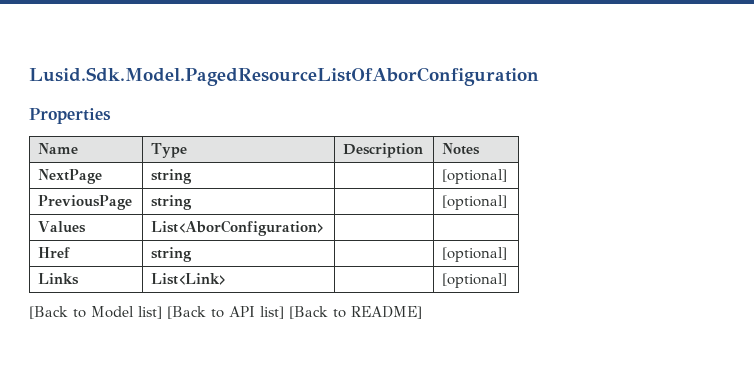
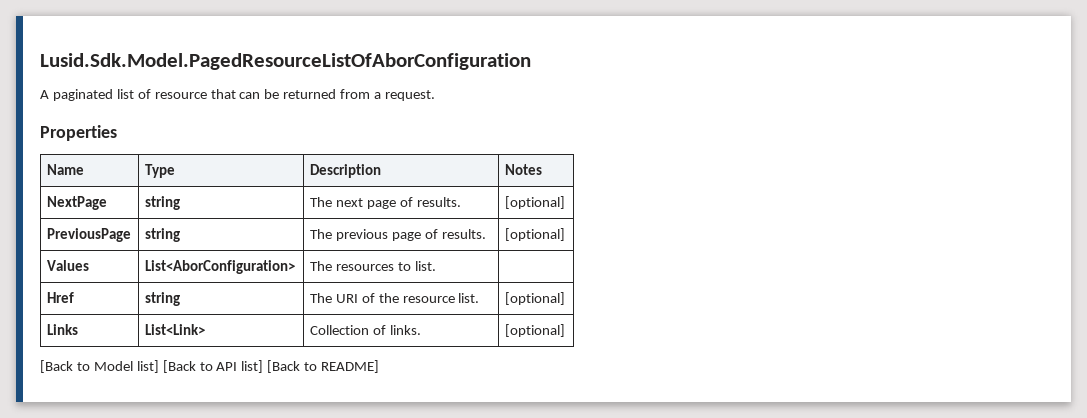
(539, 76) none -> [40,89,436,101] // A paginated list of resource that can be returned from a request.
[442,169,508,184] [38,195,133,210] [151,195,193,210] [442,195,508,210] [38,221,87,233] [151,220,325,236] [38,247,71,258] [151,247,193,262] | [optional] // PreviousPage | string | | [optional] // Values | List<AborConfiguration> | | // Href | string | -> [309,197,461,209] [504,196,565,209] [46,228,131,242] [144,228,180,242] [309,229,486,241] [504,228,565,241] [46,260,89,271] [144,260,295,274] [309,261,436,271] [46,292,74,303] [144,292,180,306] [309,293,480,303] The next page of results. | [optional] // PreviousPage | string | The previous page of results. | [optional] // Values | List<AborConfiguration> | The resources to list. | // Href | string | The URI of the resource list.
(227, 279) none -> [309,325,421,335] Collection of links.

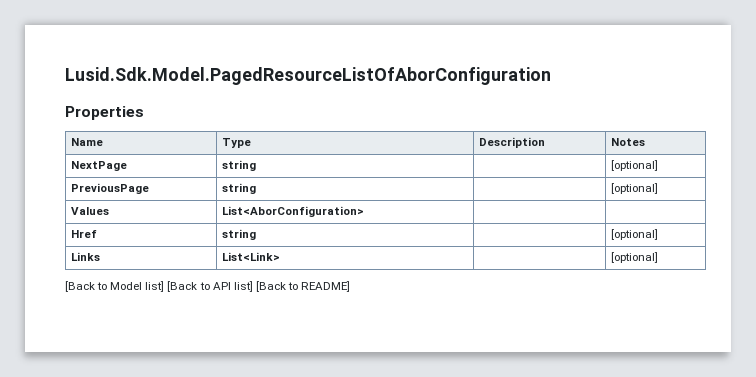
[40,89,436,101] // A paginated list of resource that can be returned from a request. -> (551, 76) none
[309,197,461,209] [504,196,565,209] [46,228,131,242] [144,228,180,242] [309,229,486,241] [504,228,565,241] [46,260,89,271] [144,260,295,274] [309,261,436,271] [46,292,74,303] [144,292,180,306] [309,293,480,303] The next page of results. | [optional] // PreviousPage | string | The previous page of results. | [optional] // Values | List<AborConfiguration> | The resources to list. | // Href | string | The URI of the resource list. -> [611,160,659,171] [71,183,150,194] [222,183,257,194] [611,183,659,194] [71,207,110,215] [222,206,365,217] [71,230,98,238] [222,229,257,240] | [optional] // PreviousPage | string | | [optional] // Values | List<AborConfiguration> | | // Href | string |
[309,325,421,335] Collection of links. -> (281, 256) none

